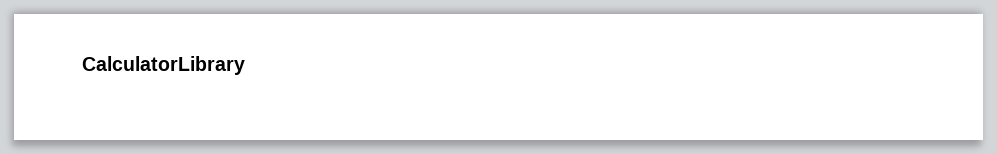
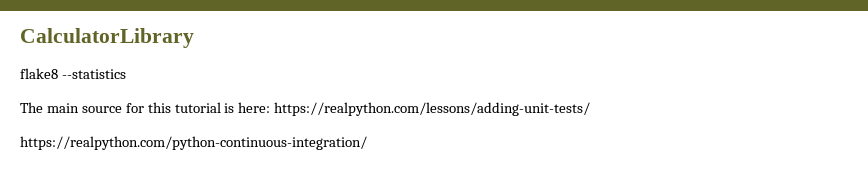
(245, 65) none -> [20,68,126,79] [20,102,591,116] [20,136,367,150] // flake8 --statistics // The main source for this tutorial is here: https://realpython.com/lessons/adding-unit-tests/ // https://realpython.com/python-continuous-integration/

